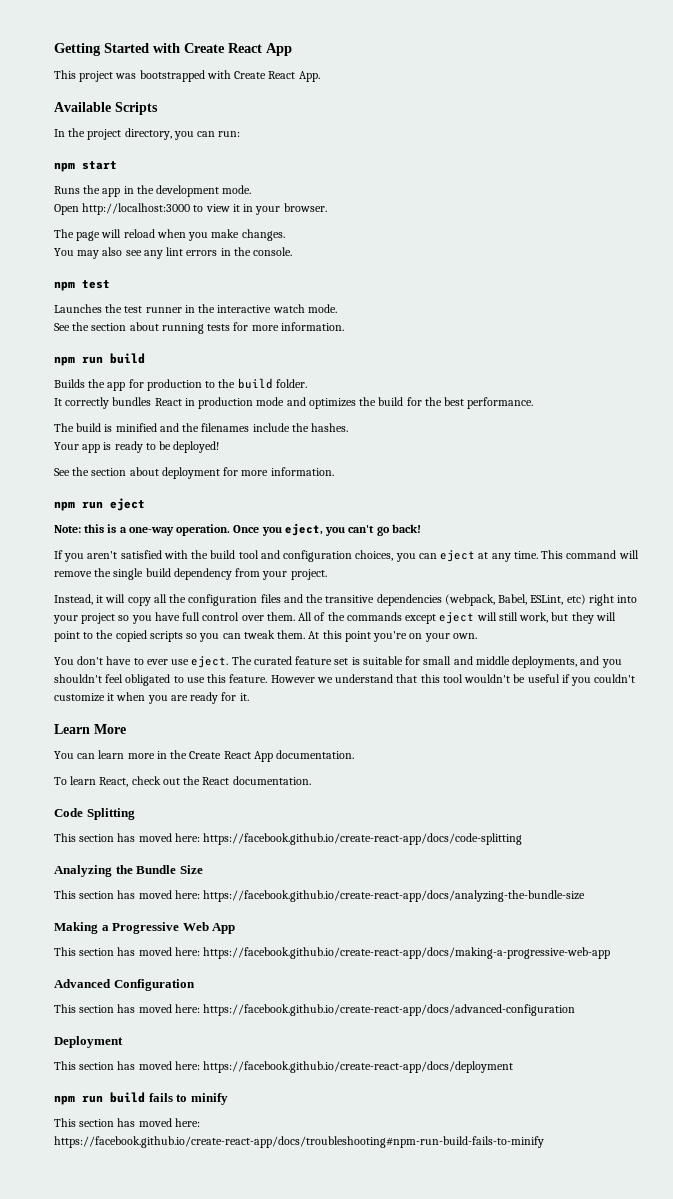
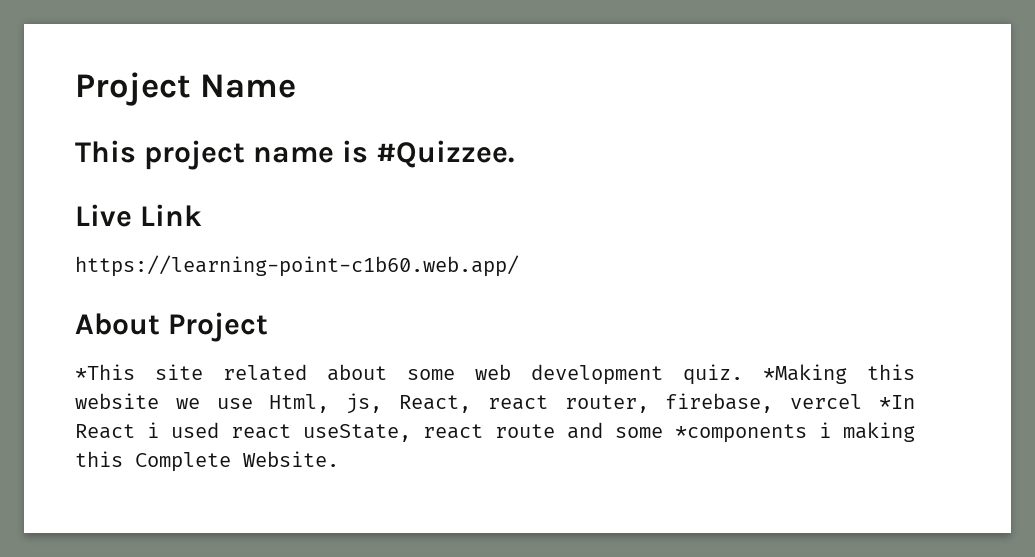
[54,43,292,56] [54,70,320,82] [54,102,158,115] [54,128,241,140] [54,161,117,172] [54,185,252,197] [54,203,327,215] [54,229,285,241] [54,247,293,259] [54,280,110,291] [54,304,337,313] [54,322,344,334] [54,353,145,366] [54,378,307,391] [54,397,534,409] [54,423,349,432] [54,441,220,453] [54,467,334,479] [54,498,145,511] [54,523,421,536] [54,550,639,562] [54,568,327,580] [54,594,638,606] [53,612,616,624] [54,630,477,642] [54,656,622,668] [54,674,636,686] [54,692,249,704] [54,724,126,734] [54,750,355,762] [54,776,311,787] [54,808,135,820] [54,833,523,845] [54,865,203,877] [54,890,586,902] [54,922,236,934] [54,947,611,959] [54,979,195,991] [54,1004,576,1016] [54,1036,123,1048] [54,1061,514,1073] [54,1092,228,1105] [54,1118,200,1127] [54,1136,544,1148] Getting Started with Create React App // This project was bootstrapped with Create React App. // Available Scripts // In the project directory, you can run: // npm start // Runs the app in the development mode. // Open http://localhost:3000 to view it in your browser. // The page will reload when you make changes. // You may also see any lint errors in the console. // npm test // Launches the test runner in the interactive watch mode. // See the section about running tests for more information. // npm run build // Builds the app for production to the build folder. // It correctly bundles React in production mode and optimizes the build for the best performance. // The build is minified and the filenames include the hashes. // Your app is ready to be deployed! // See the section about deployment for more information. // npm run eject // Note: this is a one-way operation. Once you eject, you can't go back! // If you aren't satisfied with the build tool and configuration choices, you can eject at any time. This command will remove the single build dependency from your project. // Instead, it will copy all the configuration files and the transitive dependencies (webpack, Babel, ESLint, etc) right into your project so you have full control over them. All of the commands except eject will still work, but they will point to the copied scripts so you can tweak them. At this point you're on your own. // You don't have to ever use eject. The curated feature set is suitable for small and middle deployments, and you shouldn't feel obligated to use this feature. However we understand that this tool wouldn't be useful if you couldn't customize it when you are ready for it. // Learn More // You can learn more in the Create React App documentation. // To learn React, check out the React documentation. // Code Splitting // This section has moved here: https://facebook.github.io/create-react-app/docs/code-splitting // Analyzing the Bundle Size // This section has moved here: https://facebook.github.io/create-react-app/docs/analyzing-the-bundle-size // Making a Progressive Web App // This section has moved here: https://facebook.github.io/create-react-app/docs/making-a-progressive-web-app // Advanced Configuration // This section has moved here: https://facebook.github.io/create-react-app/docs/advanced-configuration // Deployment // This section has moved here: https://facebook.github.io/create-react-app/docs/deployment // npm run build fails to minify // This section has moved here: https://facebook.github.io/create-react-app/docs/troubleshooting#npm-run-build-fails-to-minify -> [75,72,297,106] [75,140,515,170] [75,204,203,227] [75,255,519,277] [75,312,269,342] [75,364,915,385] [75,393,915,414] [75,422,915,443] [75,451,339,472] Project Name // This project name is #Quizzee. // Live Link // https://learning-point-c1b60.web.app/ // About Project // *This site related about some web development quiz. *Making this website we use Html, js, React, react router, firebase, vercel *In React i used react useState, react route and some *components i making this Complete Website.

